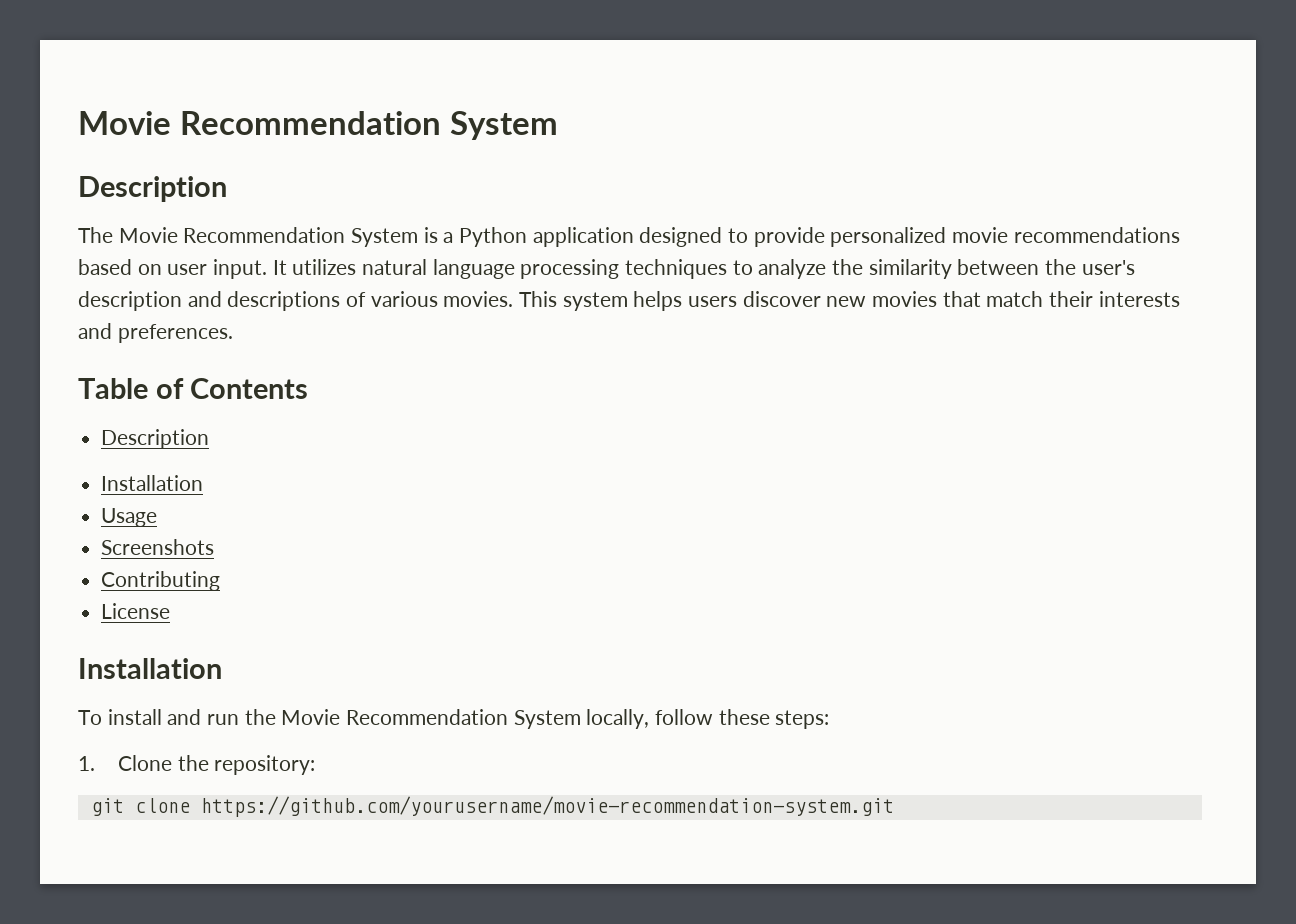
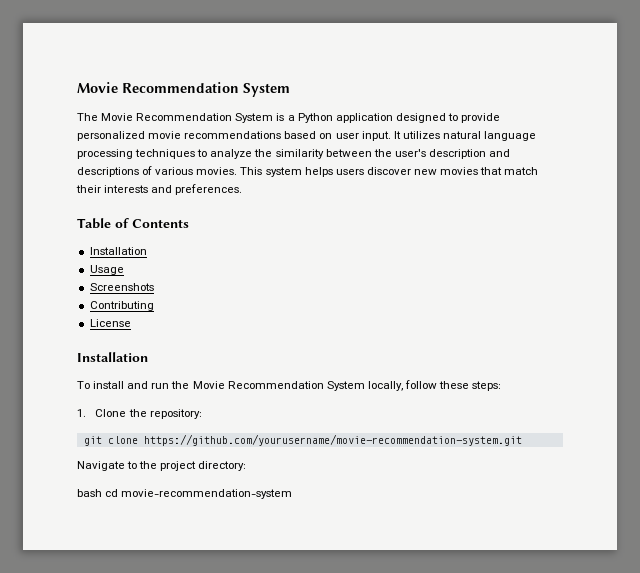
[78,111,558,140] [78,176,227,202] Movie Recommendation System // Description -> [77,82,290,97] Movie Recommendation System
[101,429,210,449] // Description -> (189, 223) none
(894, 806) none -> [77,461,247,471] [77,489,293,499] // Navigate to the project directory: // bash cd movie-recommendation-system

